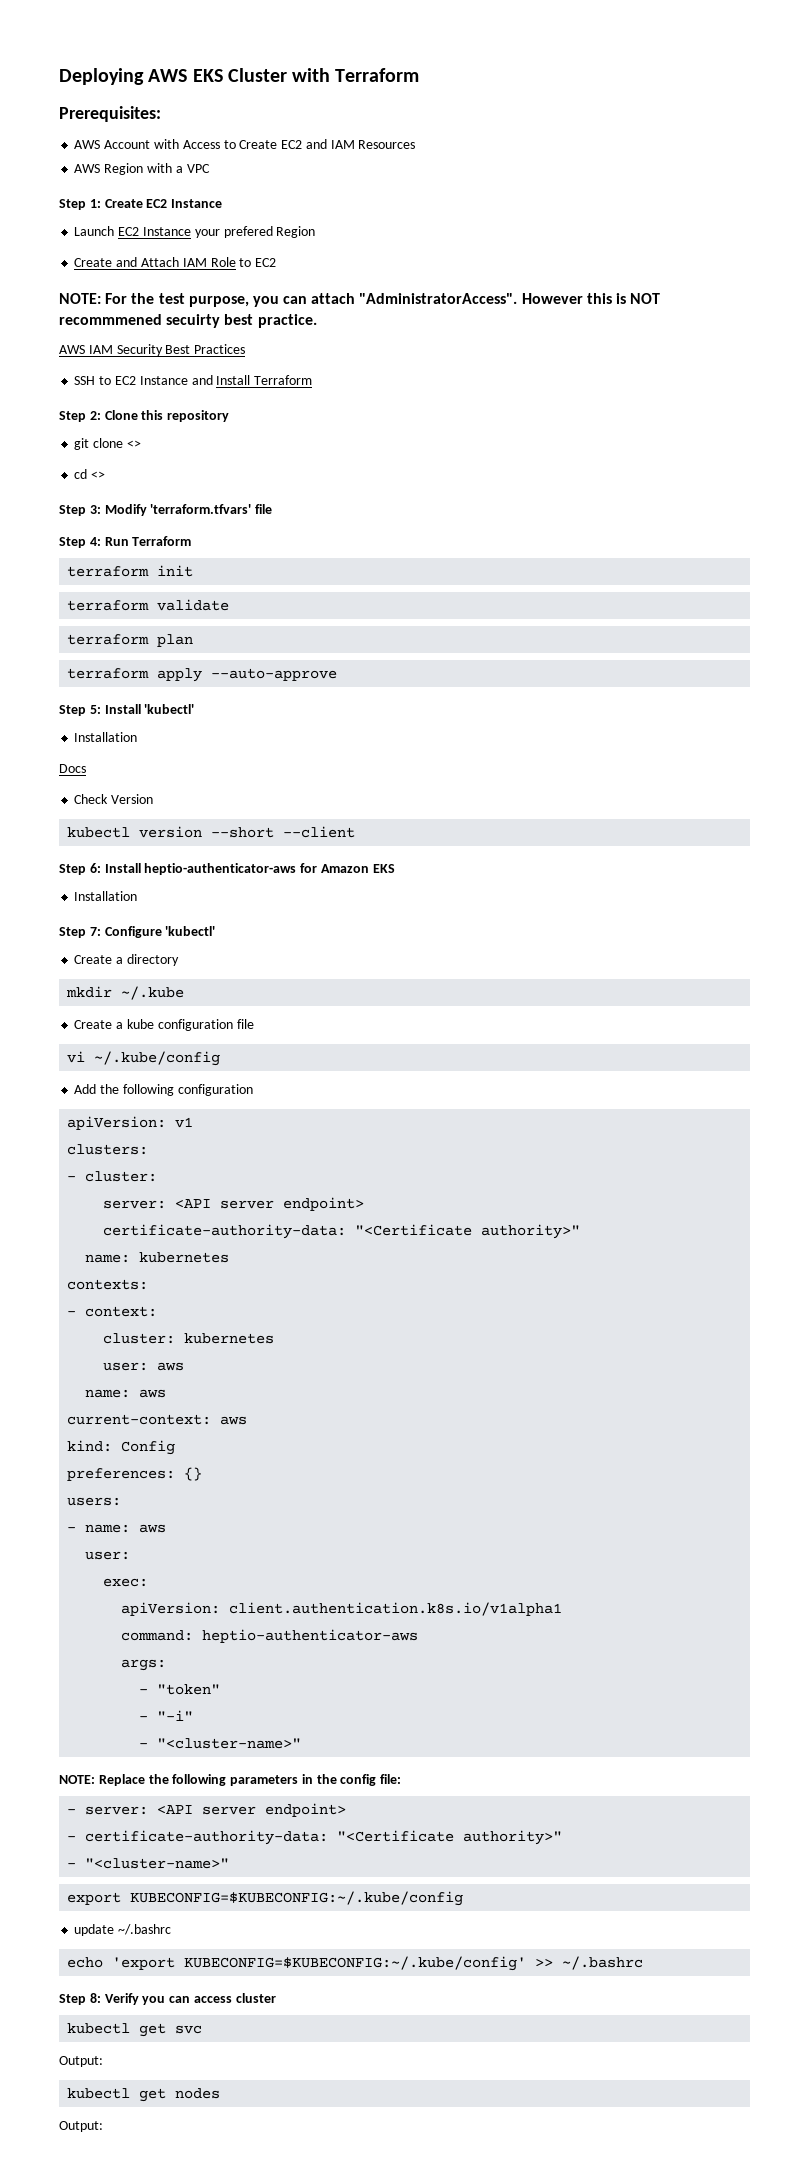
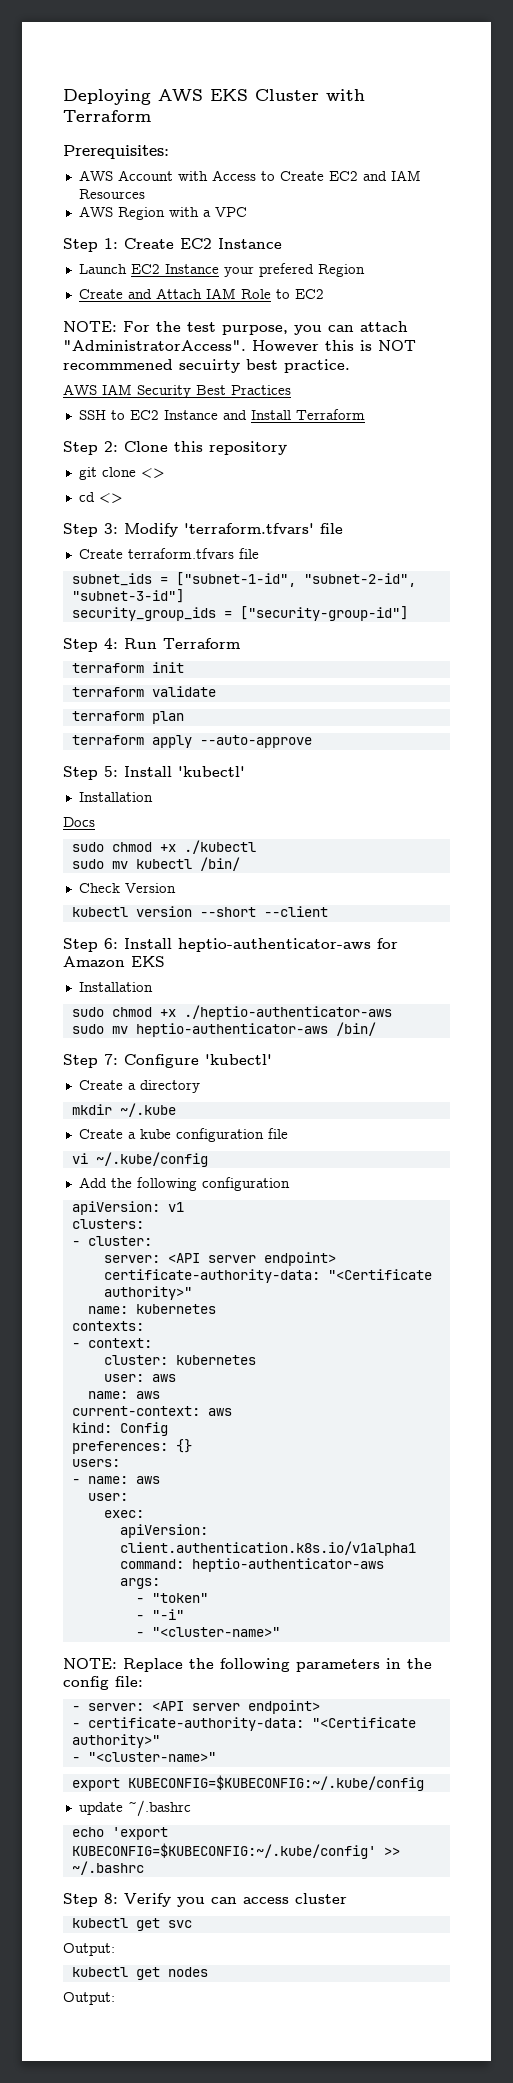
(273, 509) none -> [78,548,259,559] [71,572,416,587] [71,589,184,603] [71,606,408,621] // Create terraform.tfvars file // subnet_ids = ["subnet-1-id", "subnet-2-id", "subnet-3-id"] // security_group_ids = ["security-group-id"]
(86, 768) none -> [71,840,256,854] [71,857,240,871] // sudo chmod +x ./kubectl // sudo mv kubectl /bin/
(138, 896) none -> [71,1005,392,1020] [71,1022,376,1037] // sudo chmod +x ./heptio-authenticator-aws // sudo mv heptio-authenticator-aws /bin/

